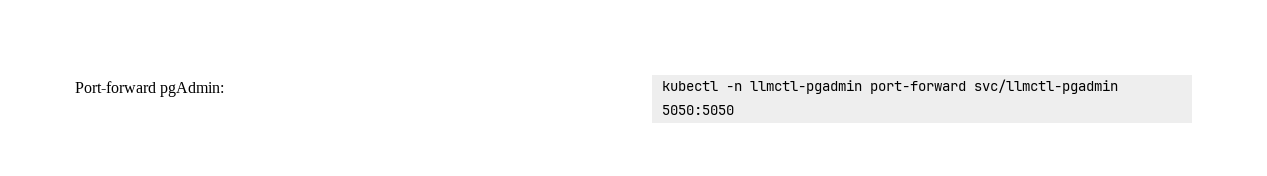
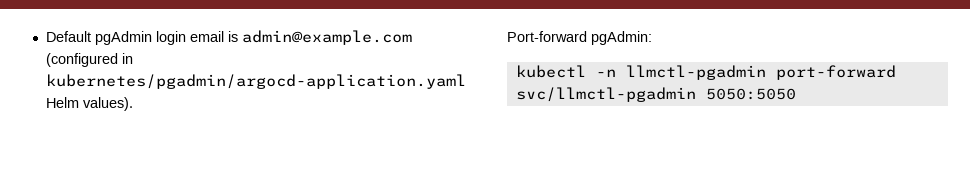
(75, 87) none -> [45,30,412,45] [45,53,133,67] [45,74,466,89] [45,97,133,111] Default pgAdmin login email is admin@example.com (configured in kubernetes/pgadmin/argocd-application.yaml Helm values). //

